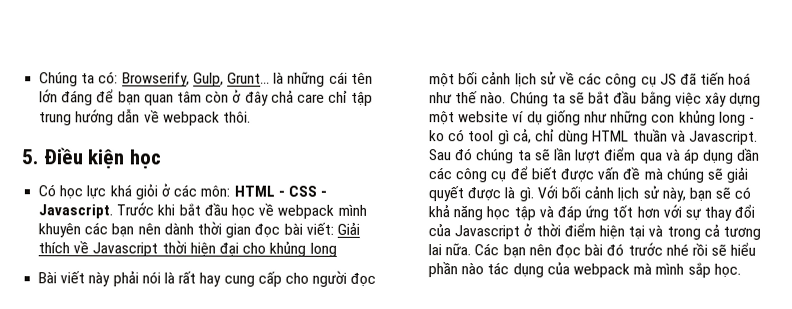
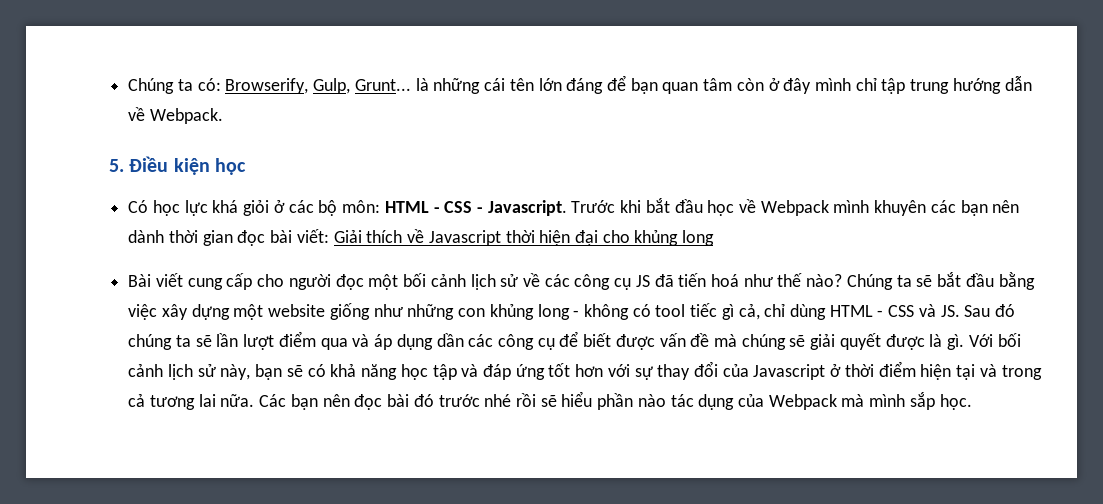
[270,90,325,103] chả care -> [815,78,852,91] mình
[162,111,251,126] webpack thôi. -> [149,108,223,124] Webpack.
(198, 190) none -> [318,200,338,216] bộ
[277,204,335,219] webpack -> [760,200,829,216] Webpack
[88,270,222,287] này phải nói là rất hay -> (183, 280) none
[480,91,507,104] nào. -> [806,274,843,287] nào?
[512,111,543,126] ví dụ -> (326, 310) none
[429,130,446,142] ko -> [583,304,629,320] không
(495, 136) none -> [690,303,718,317] tiếc
[632,128,758,145] thuần và Javascript. -> [877,304,960,317] - CSS và JS.
[572,263,630,278] webpack -> [768,394,837,410] Webpack

